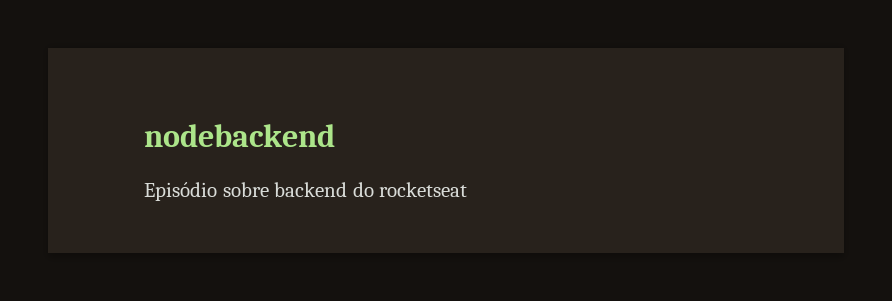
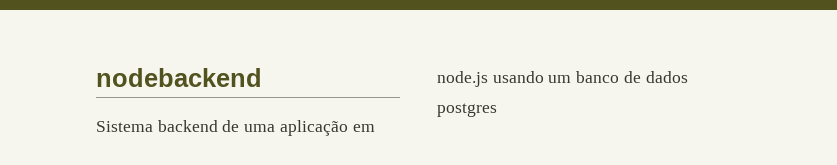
[144,182,468,201] Episódio sobre backend do rocketseat -> [96,120,375,136] [437,71,688,87] [437,103,497,117] Sistema backend de uma aplicação em node.js usando um banco de dados postgres

